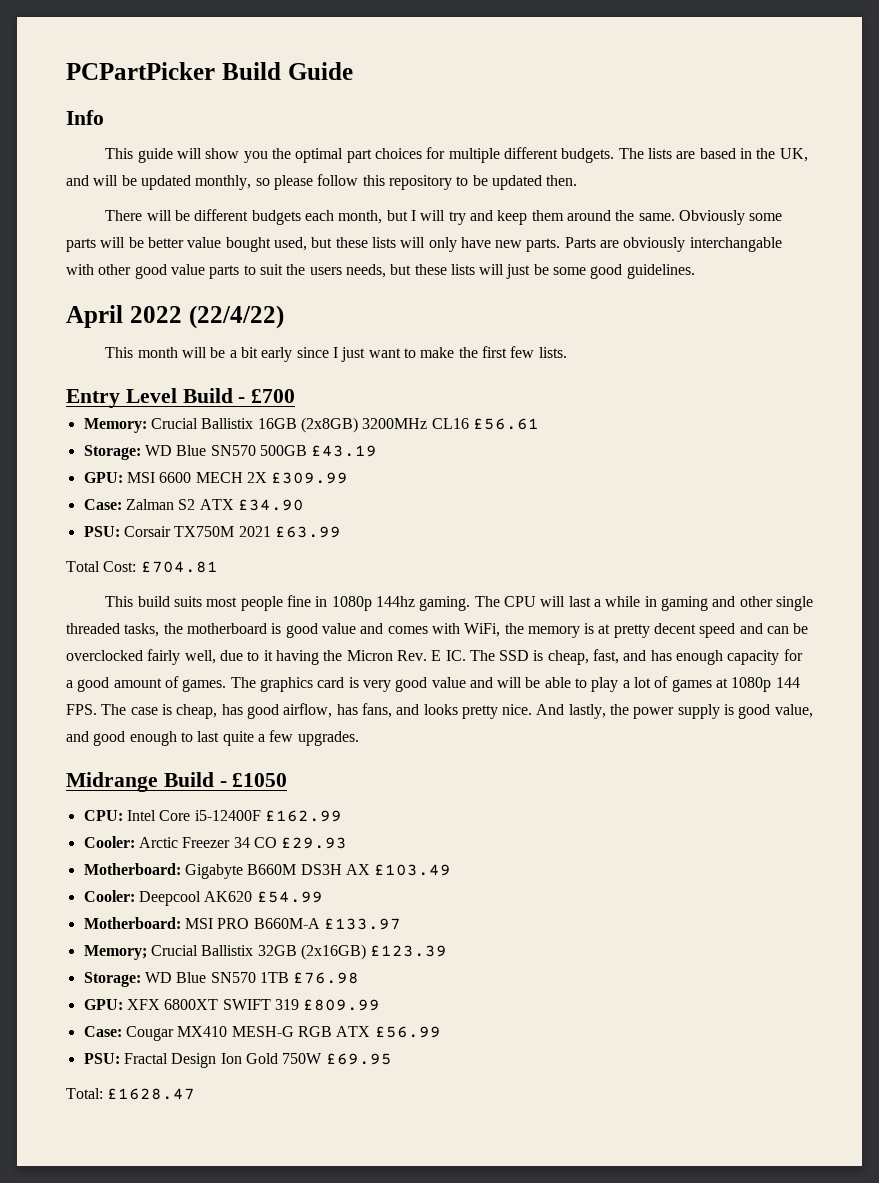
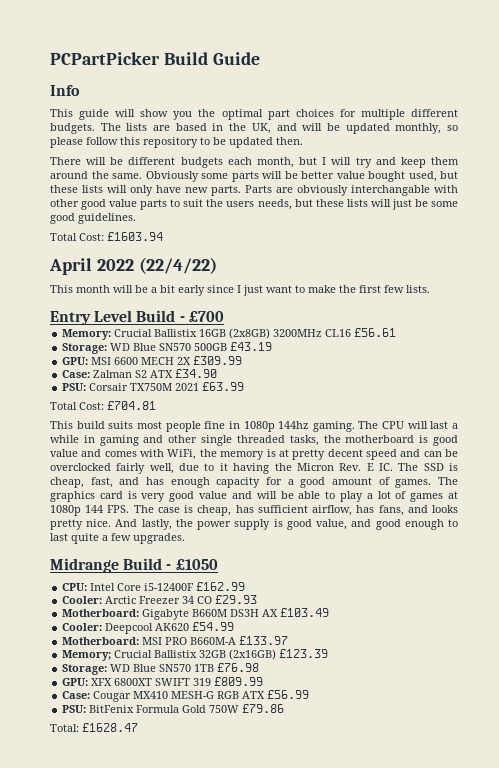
(695, 271) none -> [50,232,163,241] // Total Cost: £1603.94
[246,704,279,719] good -> [257,505,308,513] sufficient
[123,1053,242,1068] Fractal Design Ion -> [89,705,180,713] BitFenix Formula
[325,1053,392,1065] £69.95 -> [242,704,285,713] £79.86

